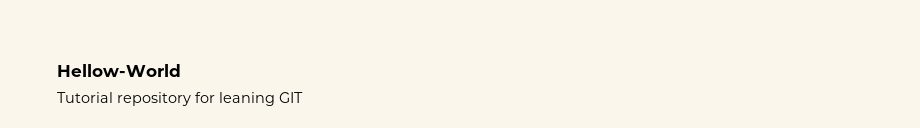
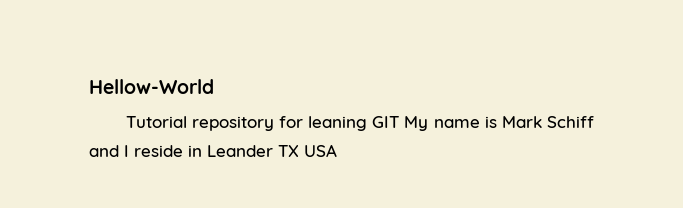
(303, 97) none -> [404,116,594,131] [89,144,337,157] My name is Mark Schiff and I reside in Leander TX USA

